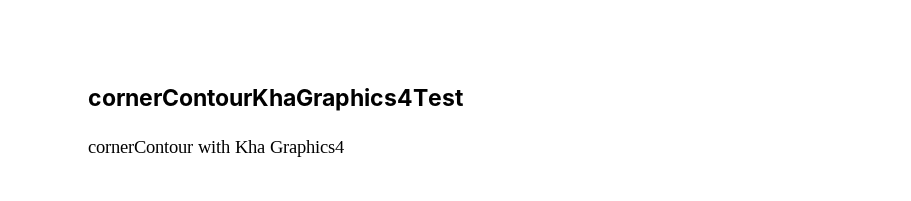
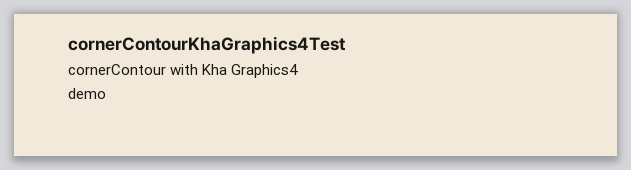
(344, 148) none -> [68,88,106,99] // demo

